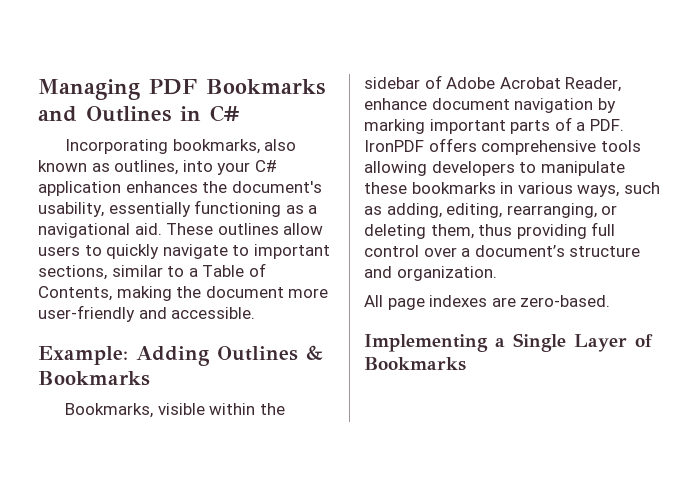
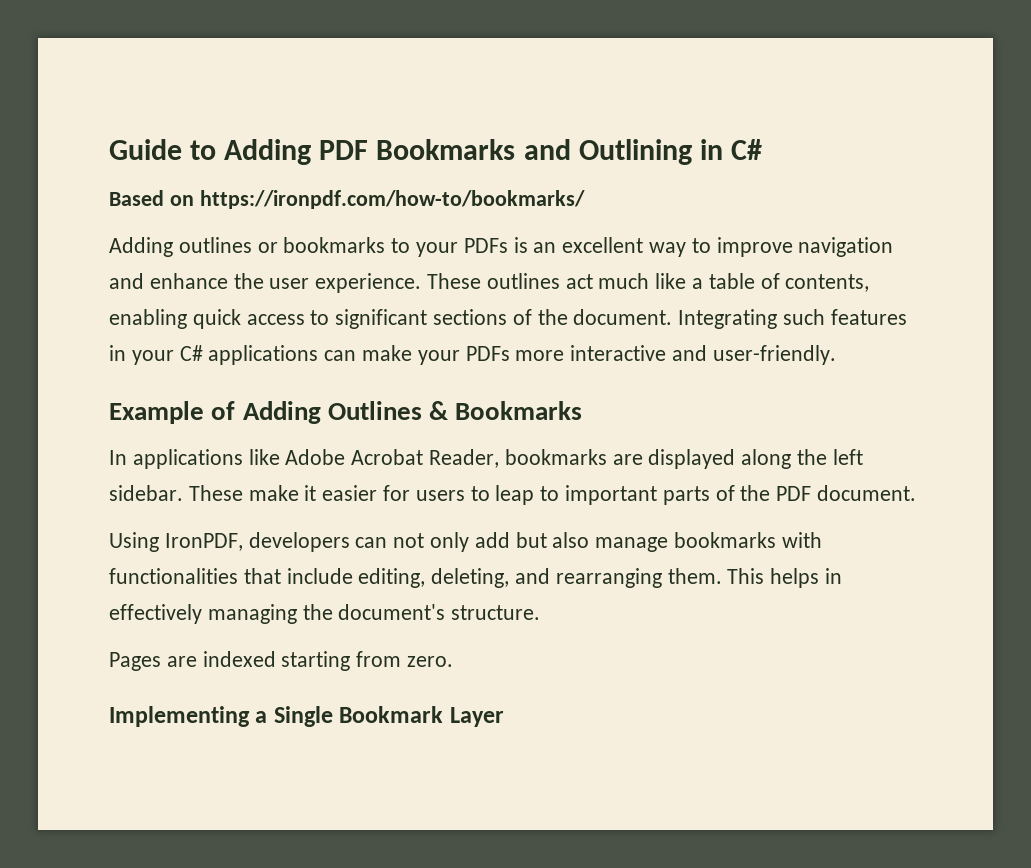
[38,79,140,100] Managing -> [109,139,312,165] Guide to Adding
[86,106,171,122] Outlines -> [578,139,692,165] Outlining
[65,139,297,154] [38,160,277,175] [38,181,322,196] [38,200,318,217] [38,223,324,238] [38,244,330,259] [38,263,266,280] [38,286,329,301] [38,305,256,322] [38,345,323,366] [38,371,150,386] [65,403,285,418] [364,75,622,92] [364,98,616,113] [364,117,624,134] [364,138,641,155] [364,161,625,176] [364,182,660,197] [364,203,618,218] [364,222,616,239] [364,245,641,257] [364,266,497,281] [364,295,611,310] Incorporating bookmarks, also known as outlines, into your C# application enhances the document's usability, essentially functioning as a navigational aid. These outlines allow users to quickly navigate to important sections, similar to a Table of Contents, making the document more user-friendly and accessible. // Example: Adding Outlines & Bookmarks // Bookmarks, visible within the sidebar of Adobe Acrobat Reader, enhance document navigation by marking important parts of a PDF. IronPDF offers comprehensive tools allowing developers to manipulate these bookmarks in various ways, such as adding, editing, rearranging, or deleting them, thus providing full control over a document’s structure and organization. // All page indexes are zero-based. -> [109,190,585,209] [109,237,894,257] [109,273,870,293] [109,309,907,329] [109,345,836,365] [109,401,583,424] [109,449,863,469] [109,485,917,505] [109,532,822,552] [109,568,843,588] [109,604,541,624] [109,651,454,671] Based on https://ironpdf.com/how-to/bookmarks/ // Adding outlines or bookmarks to your PDFs is an excellent way to improve navigation and enhance the user experience. These outlines act much like a table of contents, enabling quick access to significant sections of the document. Integrating such features in your C# applications can make your PDFs more interactive and user-friendly. // Example of Adding Outlines & Bookmarks // In applications like Adobe Acrobat Reader, bookmarks are displayed along the left sidebar. These make it easier for users to leap to important parts of the PDF document. // Using IronPDF, developers can not only add but also manage bookmarks with functionalities that include editing, deleting, and rearranging them. This helps in effectively managing the document's structure. // Pages are indexed starting from zero.
[574,334,653,352] [364,357,466,371] Layer of Bookmarks -> [339,706,504,727] Bookmark Layer

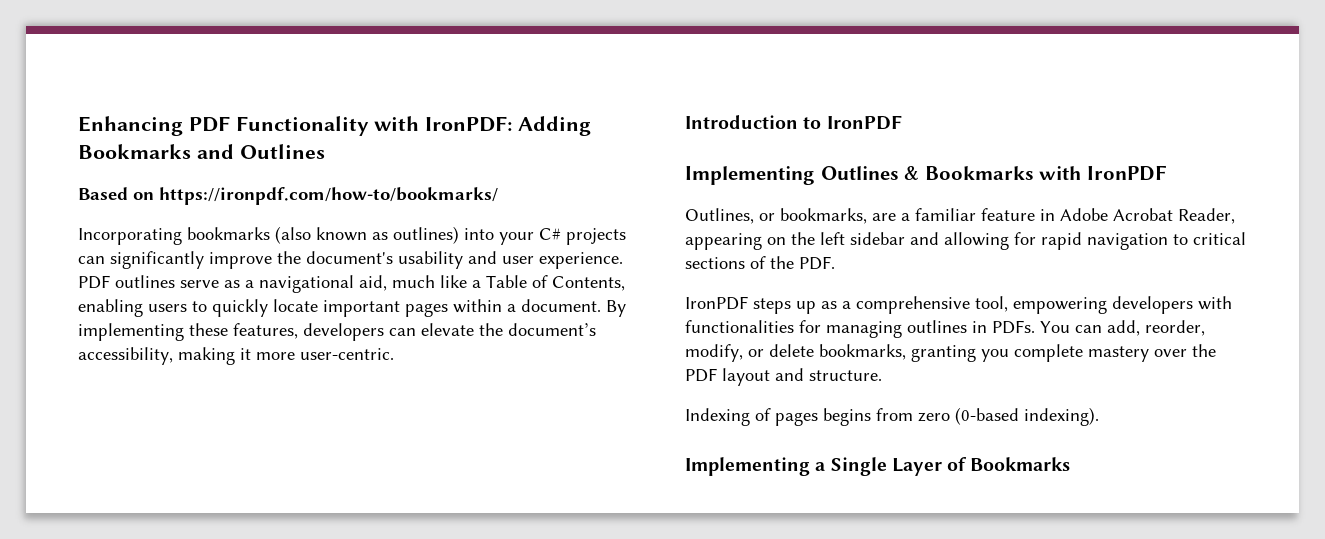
[109,139,762,165] [109,190,585,209] [109,237,894,257] [109,273,870,293] [109,309,907,329] [109,345,836,365] [109,401,583,424] [109,449,863,469] [109,485,917,505] [109,532,822,552] [109,568,843,588] [109,604,541,624] [109,651,454,671] Guide to Adding PDF Bookmarks and Outlining in C# // Based on https://ironpdf.com/how-to/bookmarks/ // Adding outlines or bookmarks to your PDFs is an excellent way to improve navigation and enhance the user experience. These outlines act much like a table of contents, enabling quick access to significant sections of the document. Integrating such features in your C# applications can make your PDFs more interactive and user-friendly. // Example of Adding Outlines & Bookmarks // In applications like Adobe Acrobat Reader, bookmarks are displayed along the left sidebar. These make it easier for users to leap to important parts of the PDF document. // Using IronPDF, developers can not only add but also manage bookmarks with functionalities that include editing, deleting, and rearranging them. This helps in effectively managing the document's structure. // Pages are indexed starting from zero. -> [78,116,592,136] [78,144,325,159] [78,187,498,205] [78,226,626,245] [78,251,623,269] [78,275,625,293] [78,299,626,317] [78,323,596,341] [78,347,394,365] [685,115,902,130] [685,165,1166,185] [685,208,1235,224] [685,232,1246,250] [685,256,835,270] [685,296,1232,314] [685,320,1205,338] [685,344,1216,362] [685,368,882,386] [685,407,1099,426] Enhancing PDF Functionality with IronPDF: Adding Bookmarks and Outlines // Based on https://ironpdf.com/how-to/bookmarks/ // Incorporating bookmarks (also known as outlines) into your C# projects can significantly improve the document's usability and user experience. PDF outlines serve as a navigational aid, much like a Table of Contents, enabling users to quickly locate important pages within a document. By implementing these features, developers can elevate the document’s accessibility, making it more user-centric. // Introduction to IronPDF // Implementing Outlines & Bookmarks with IronPDF // Outlines, or bookmarks, are a familiar feature in Adobe Acrobat Reader, appearing on the left sidebar and allowing for rapid navigation to critical sections of the PDF. // IronPDF steps up as a comprehensive tool, empowering developers with functionalities for managing outlines in PDFs. You can add, reorder, modify, or delete bookmarks, granting you complete mastery over the PDF layout and structure. // Indexing of pages begins from zero (0-based indexing).
[339,706,504,727] Bookmark Layer -> [891,457,1071,476] Layer of Bookmarks

